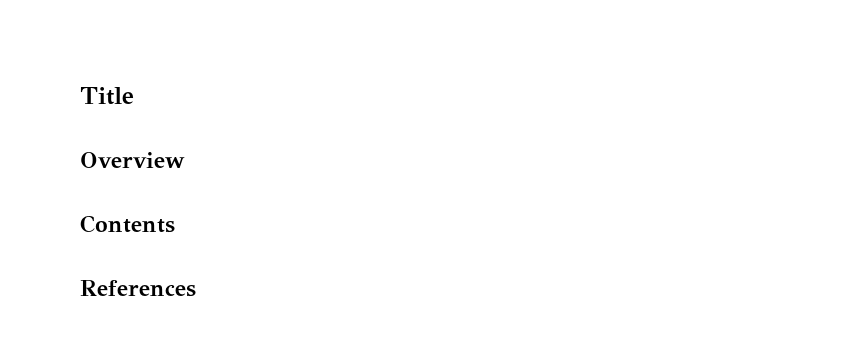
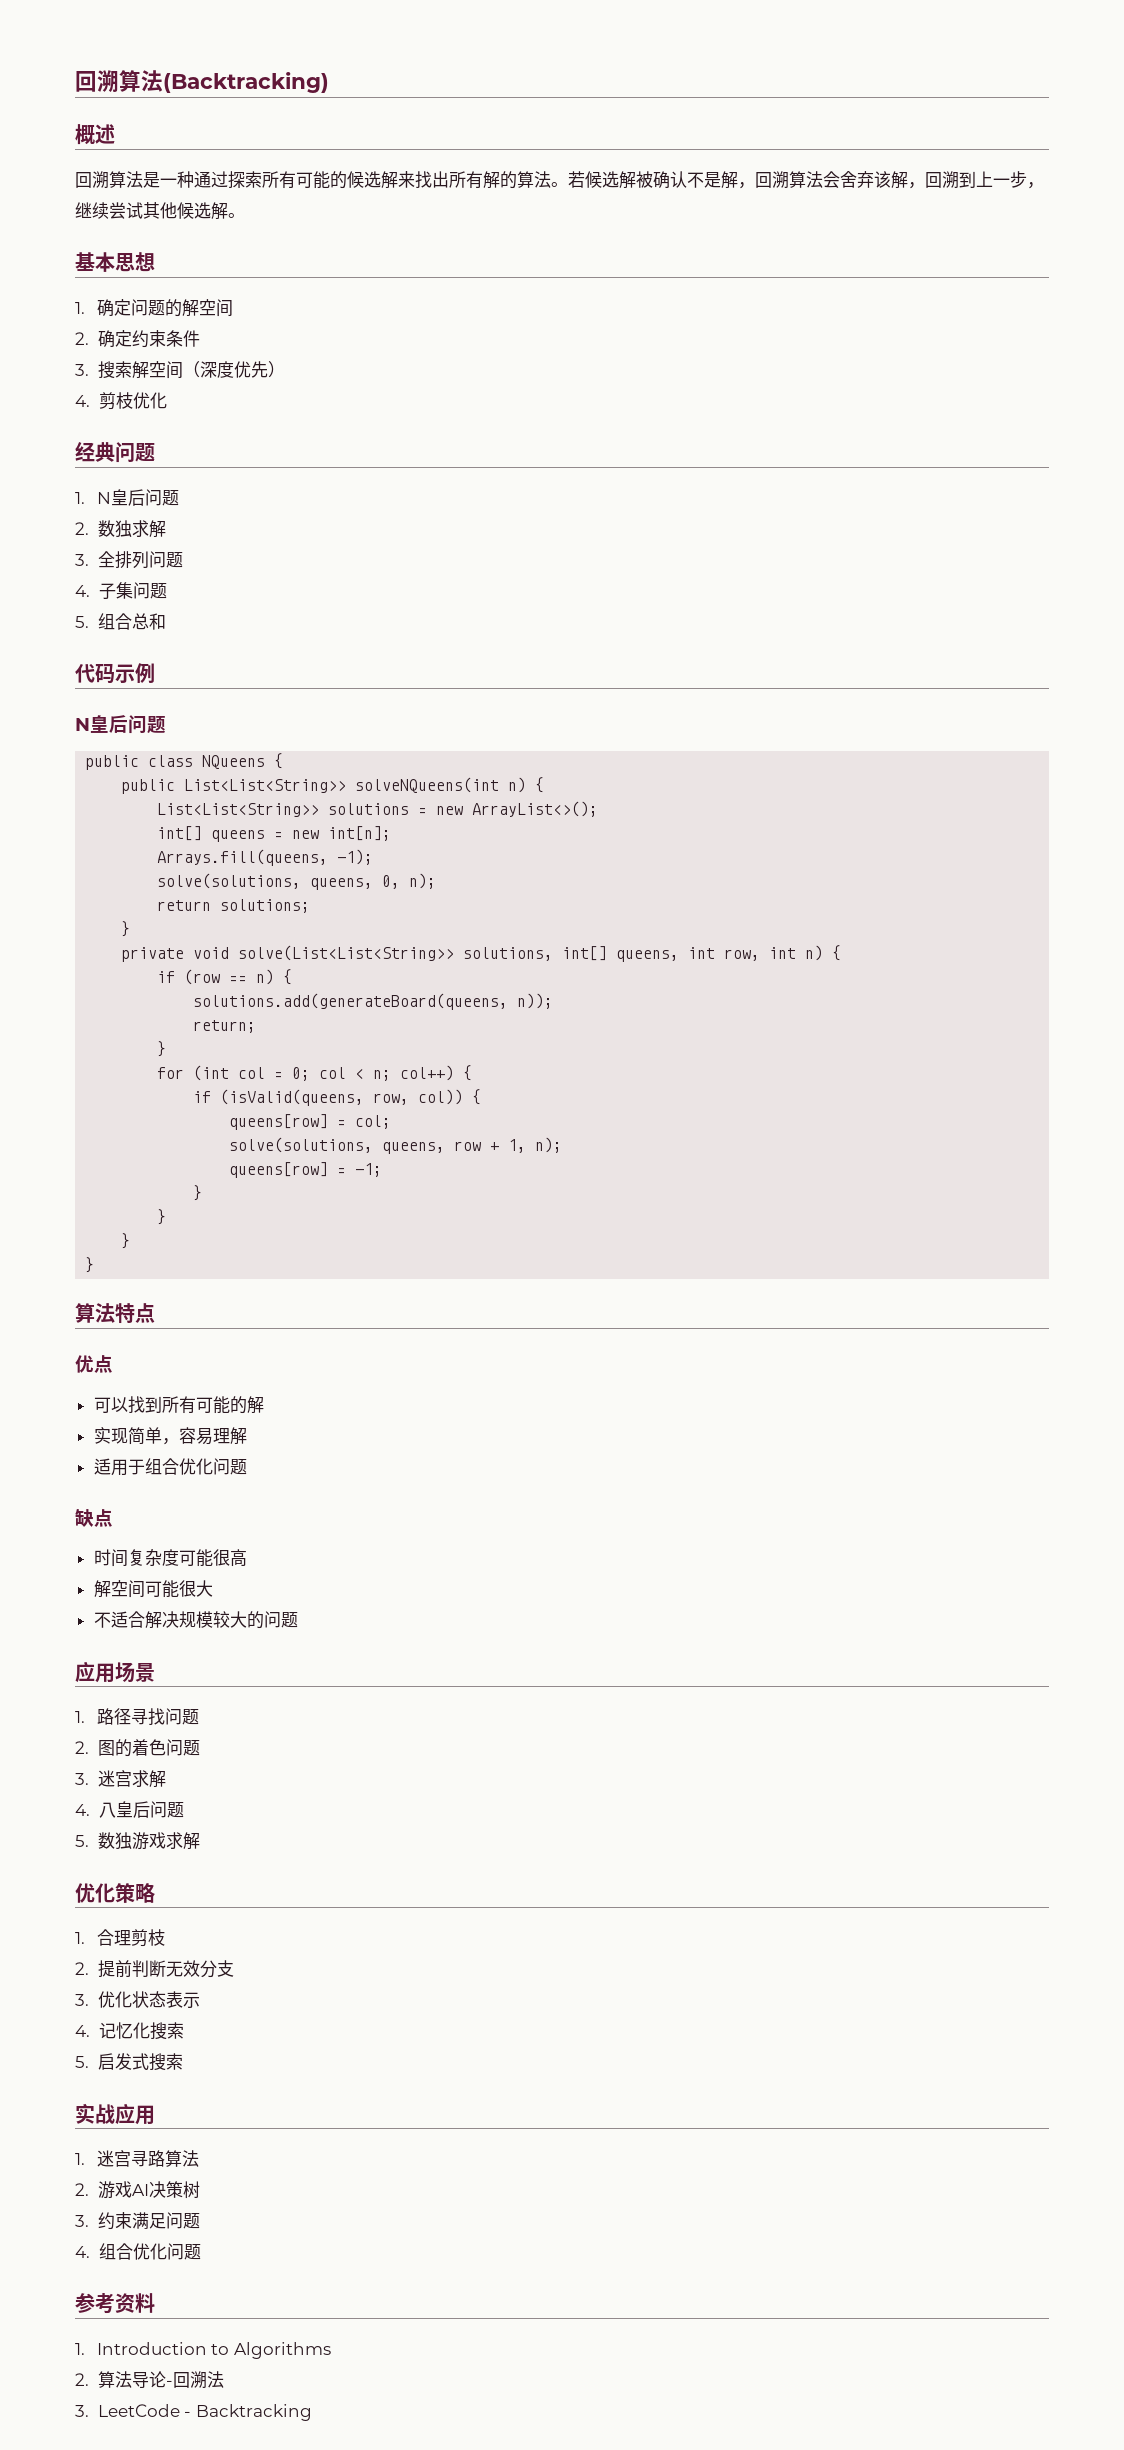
[80,87,134,105] [80,152,185,168] [80,215,175,233] [80,280,196,297] Title // Overview // Contents // References -> [75,70,329,93] [75,124,115,145] [75,171,1044,189] [75,202,245,220] [75,252,155,272] [75,299,233,317] [75,330,200,348] [75,361,285,379] [75,392,167,410] [75,442,155,463] [75,489,179,506] [75,520,166,538] [75,551,183,569] [75,582,167,600] [75,613,166,630] [75,663,155,684] [75,715,166,734] [85,753,284,770] [121,777,545,794] [157,801,599,817] [157,826,392,842] [157,849,374,866] [157,873,437,890] [157,899,311,913] [121,921,131,937] [121,945,842,962] [157,969,293,985] [193,993,554,1010] [193,1020,257,1033] [157,1041,167,1057] [157,1065,473,1081] [193,1089,482,1106] [229,1114,392,1130] [229,1137,563,1154] [229,1162,383,1178] [193,1185,203,1201] [157,1209,167,1225] [121,1233,131,1249] [85,1257,95,1273] [75,1303,155,1324] [75,1355,113,1373] [93,1396,264,1414] [93,1427,247,1445] [93,1458,247,1476] [75,1508,113,1527] [93,1549,247,1567] [93,1580,213,1598] [93,1611,298,1629] [75,1661,155,1683] [75,1708,199,1725] [75,1739,200,1757] [75,1770,166,1788] [75,1801,184,1818] [75,1832,200,1850] [75,1882,155,1903] [75,1929,165,1947] [75,1960,234,1978] [75,1991,200,2008] [75,2022,184,2040] [75,2053,183,2071] [75,2103,155,2125] [75,2150,199,2167] [75,2181,200,2199] [75,2212,200,2230] [75,2243,201,2260] [75,2293,155,2314] [75,2342,331,2359] [75,2371,224,2388] [75,2404,312,2421] 回溯算法(Backtracking) // 概述 // 回溯算法是一种通过探索所有可能的候选解来找出所有解的算法。若候选解被确认不是解，回溯算法会舍弃该解，回溯到上一步，继续尝试其他候选解。 // 基本思想 // 1.确定问题的解空间 // 2.确定约束条件 // 3.搜索解空间（深度优先） // 4.剪枝优化 // 经典问题 // 1. N皇后问题 // 2.数独求解 // 3.全排列问题 // 4.子集问题 // 5.组合总和 // 代码示例 // N皇后问题 // public class NQueens { // public List<List<String>> solveNQueens(int n) { // List<List<String>> solutions = new ArrayList<>(); // int[] queens = new int[n]; // Arrays.fill(queens, -1); // solve(solutions, queens, 0, n); // return solutions; // } // private void solve(List<List<String>> solutions, int[] queens, int row, int n) { // if (row == n) { // solutions.add(generateBoard(queens, n)); // return; // } // for (int col = 0; col < n; col++) { // if (isValid(queens, row, col)) { // queens[row] = col; // solve(solutions, queens, row + 1, n); // queens[row] = -1; // } // } // } // } // 算法特点 // 优点 // 可以找到所有可能的解 // 实现简单，容易理解 // 适用于组合优化问题 // 缺点 // 时间复杂度可能很高 // 解空间可能很大 // 不适合解决规模较大的问题 // 应用场景 // 1.路径寻找问题 // 2.图的着色问题 // 3.迷宫求解 // 4.八皇后问题 // 5.数独游戏求解 // 优化策略 // 1.合理剪枝 // 2.提前判断无效分支 // 3.优化状态表示 // 4.记忆化搜索 // 5.启发式搜索 // 实战应用 // 1.迷宫寻路算法 // 2.游戏AI决策树 // 3.约束满足问题 // 4.组合优化问题 // 参考资料 // 1. Introduction to Algorithms // 2.算法导论-回溯法 // 3. LeetCode - Backtracking

